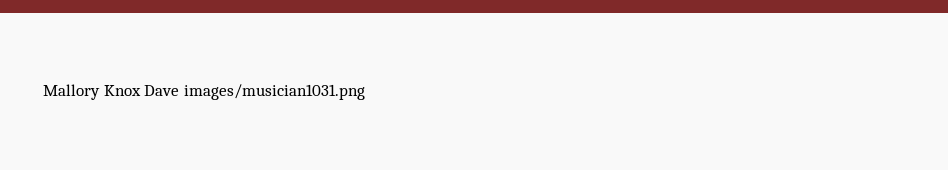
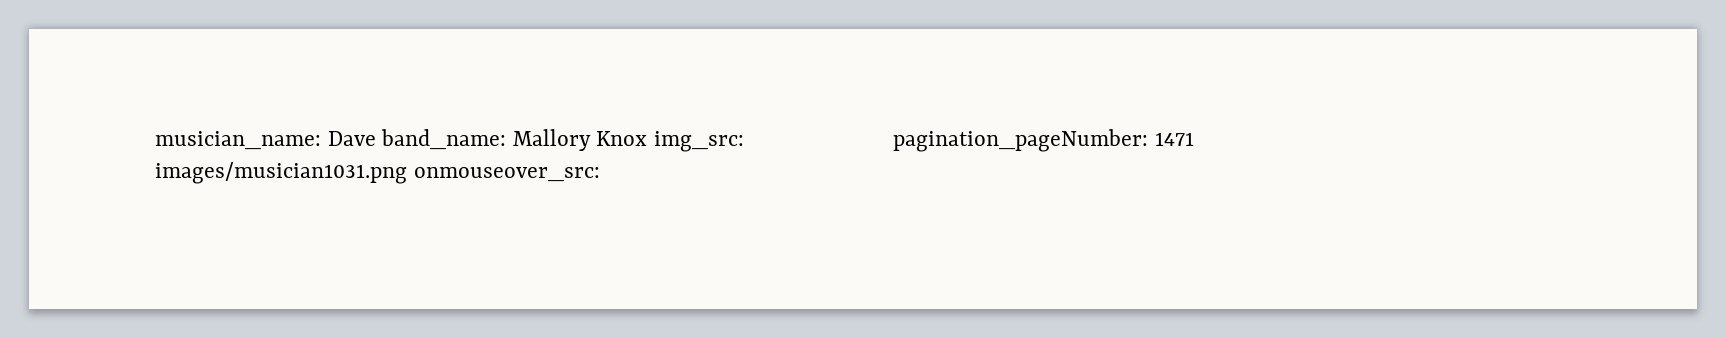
[43,84,365,100] Mallory Knox Dave images/musician1031.png -> [155,129,745,152] [155,162,600,184] [893,129,1194,152] musician_name: Dave band_name: Mallory Knox img_src: images/musician1031.png onmouseover_src: pagination_pageNumber: 1471

